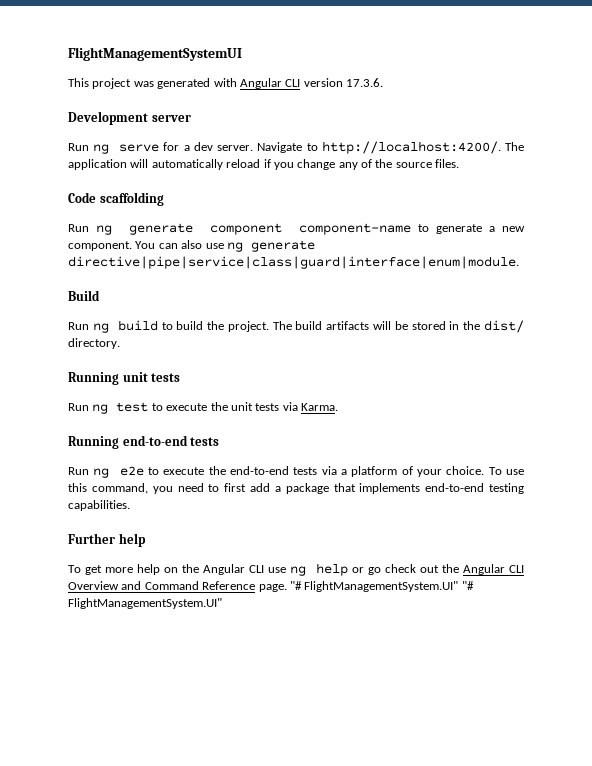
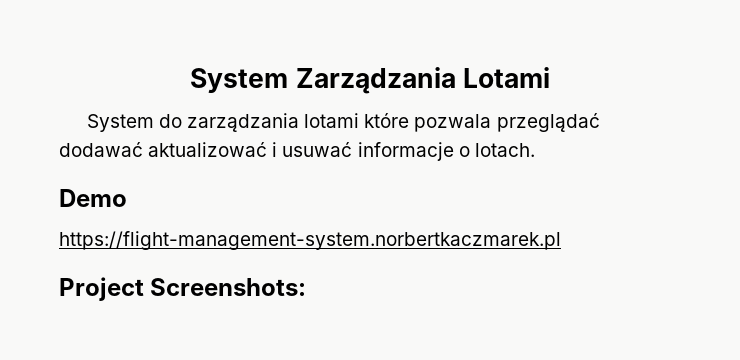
[68,47,242,61] [68,78,383,89] [68,111,191,125] [68,141,524,154] [68,159,460,170] [68,192,164,206] [68,223,525,235] [68,240,315,252] [68,256,519,269] [68,290,100,301] [68,320,525,333] [68,338,120,349] [68,372,181,385] [68,402,338,414] [68,435,220,449] [68,466,524,478] [68,483,524,494] [68,500,130,511] [68,533,146,547] [68,563,524,576] [68,581,474,592] [68,598,222,609] FlightManagementSystemUI // This project was generated with Angular CLI version 17.3.6. // Development server // Run ng serve for a dev server. Navigate to http://localhost:4200/. The application will automatically reload if you change any of the source files. // Code scaffolding // Run ng generate component component-name to generate a new component. You can also use ng generate directive|pipe|service|class|guard|interface|enum|module. // Build // Run ng build to build the project. The build artifacts will be stored in the dist/ directory. // Running unit tests // Run ng test to execute the unit tests via Karma. // Running end-to-end tests // Run ng e2e to execute the end-to-end tests via a platform of your choice. To use this command, you need to first add a package that implements end-to-end testing capabilities. // Further help // To get more help on the Angular CLI use ng help or go check out the Angular CLI Overview and Command Reference page. "# FlightManagementSystem.UI" "# FlightManagementSystem.UI" -> [190,67,550,94] [86,113,600,132] [59,142,535,161] [59,189,127,207] [59,231,561,250] [59,277,307,301] System Zarządzania Lotami // System do zarządzania lotami które pozwala przeglądać dodawać aktualizować i usuwać informacje o lotach. // Demo // https://flight-management-system.norbertkaczmarek.pl // Project Screenshots:

